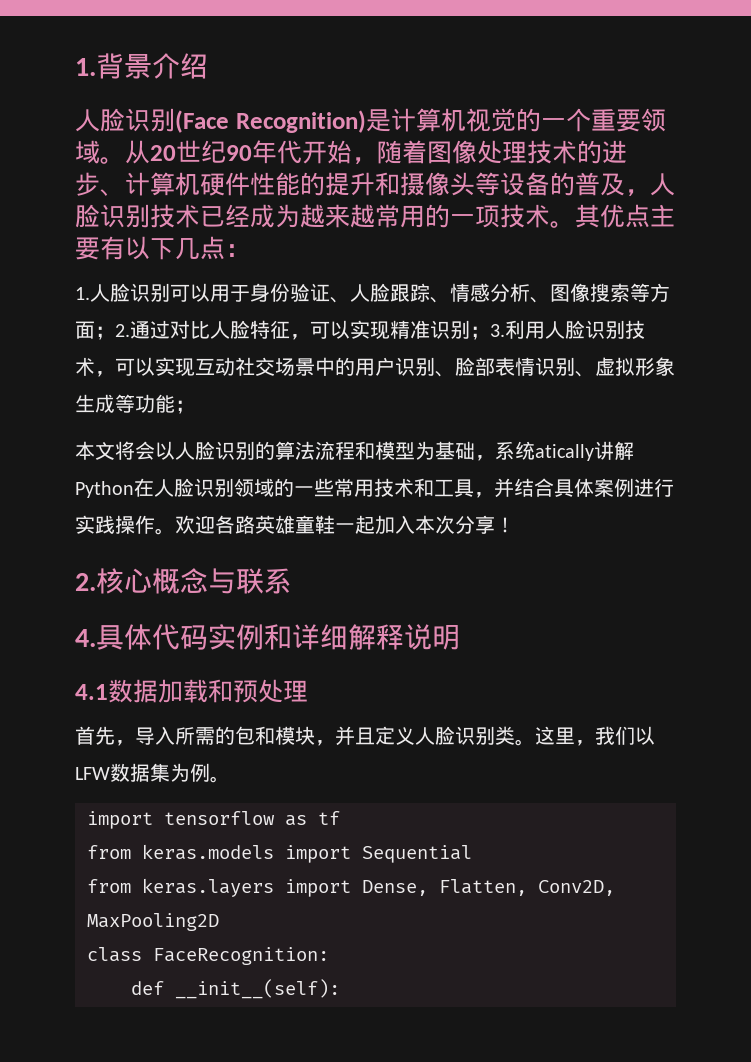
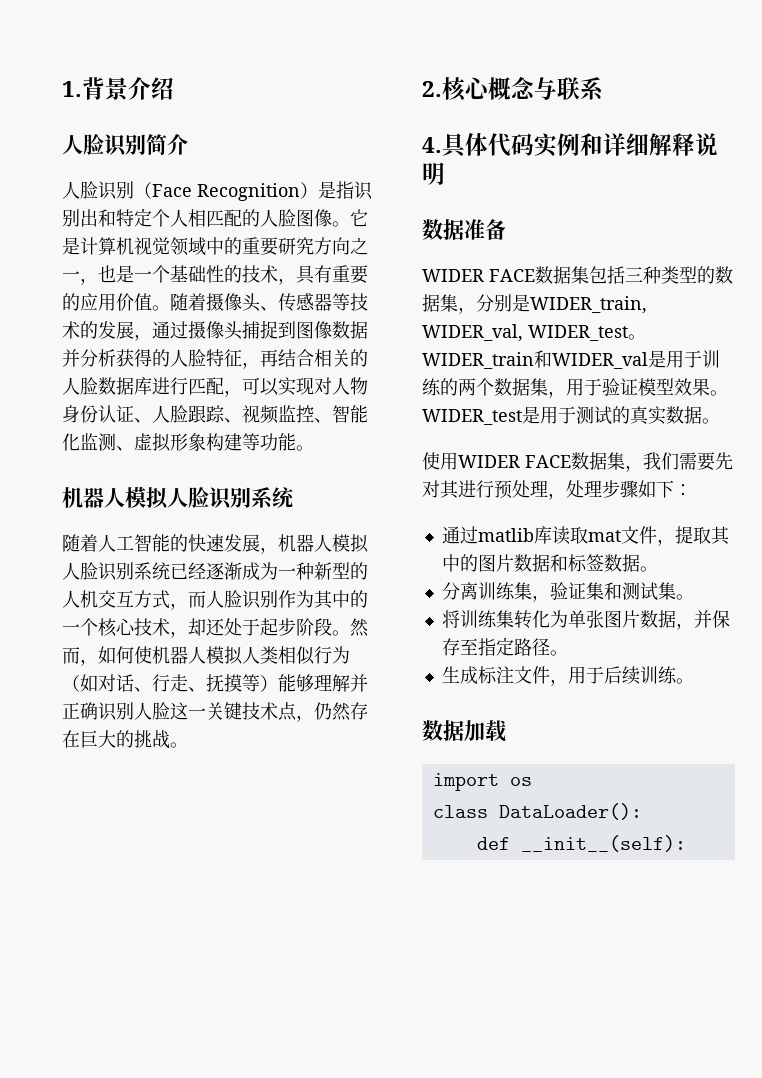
[175,108,666,133] [75,140,627,165] [75,172,675,197] [75,204,675,228] [75,236,250,260] [75,283,670,303] [75,320,645,340] [75,357,675,377] [75,394,195,414] [75,441,634,461] [75,478,674,498] [75,515,515,535] (Face Recognition)是计算机视觉的一个重要领域。从20世纪90年代开始，随着图像处理技术的进步、计算机硬件性能的提升和摄像头等设备的普及，人脸识别技术已经成为越来越常用的一项技术。其优点主要有以下几点： // 1.人脸识别可以用于身份验证、人脸跟踪、情感分析、图像搜索等方面；2.通过对比人脸特征，可以实现精准识别；3.利用人脸识别技术，可以实现互动社交场景中的用户识别、脸部表情识别、虚拟形象生成等功能； // 本文将会以人脸识别的算法流程和模型为基础，系统atically讲解Python在人脸识别领域的一些常用技术和工具，并结合具体案例进行实践操作。欢迎各路英雄童鞋一起加入本次分享！ -> [146,134,188,155] [62,181,373,201] [62,208,368,227] [62,237,368,256] [62,265,368,285] [62,293,368,312] [62,320,368,341] [62,349,368,369] [62,377,368,397] [62,405,368,424] [62,433,314,452] [62,487,294,510] [62,534,369,554] [62,562,368,581] [62,590,368,610] [62,618,369,638] [62,646,350,666] [62,674,368,692] [62,702,368,722] [62,730,188,749] 简介 // 人脸识别（Face Recognition）是指识别出和特定个人相匹配的人脸图像。它是计算机视觉领域中的重要研究方向之一，也是一个基础性的技术，具有重要的应用价值。随着摄像头、传感器等技术的发展，通过摄像头捕捉到图像数据并分析获得的人脸特征，再结合相关的人脸数据库进行匹配，可以实现对人物身份认证、人脸跟踪、视频监控、智能化监测、虚拟形象构建等功能。 // 机器人模拟人脸识别系统 // 随着人工智能的快速发展，机器人模拟人脸识别系统已经逐渐成为一种新型的人机交互方式，而人脸识别作为其中的一个核心技术，却还处于起步阶段。然而，如何使机器人模拟人类相似行为（如对话、行走、抚摸等）能够理解并正确识别人脸这一关键技术点，仍然存在巨大的挑战。
[75,679,308,703] [75,726,655,746] [75,763,230,783] [87,811,340,829] [87,844,472,863] [87,878,615,897] [87,913,219,931] 4.1数据加载和预处理 // 首先，导入所需的包和模块，并且定义人脸识别类。这里，我们以LFW数据集为例。 // import tensorflow as tf // from keras.models import Sequential // from keras.layers import Dense, Flatten, Conv2D, MaxPooling2D -> [422,219,506,240] [422,266,733,284] [422,294,647,314] [422,324,646,342] [422,350,720,369] [422,378,728,398] [422,406,720,425] [422,452,733,472] [422,480,692,500] [441,526,730,546] [441,554,658,572] [441,582,694,602] [441,610,730,630] [441,637,568,656] [441,666,694,686] [422,720,507,742] [432,773,532,791] 数据准备 // WIDER FACE数据集包括三种类型的数据集，分别是WIDER_train, WIDER_val, WIDER_test。WIDER_train和WIDER_val是用于训练的两个数据集，用于验证模型效果。WIDER_test是用于测试的真实数据。 // 使用WIDER FACE数据集，我们需要先对其进行预处理，处理步骤如下： // 通过matlib库读取mat文件，提取其中的图片数据和标签数据。 // 分离训练集，验证集和测试集。 // 将训练集转化为单张图片数据，并保存至指定路径。 // 生成标注文件，用于后续训练。 // 数据加载 // import os
[153,947,329,965] FaceRecognition: -> [498,803,642,820] DataLoader():

